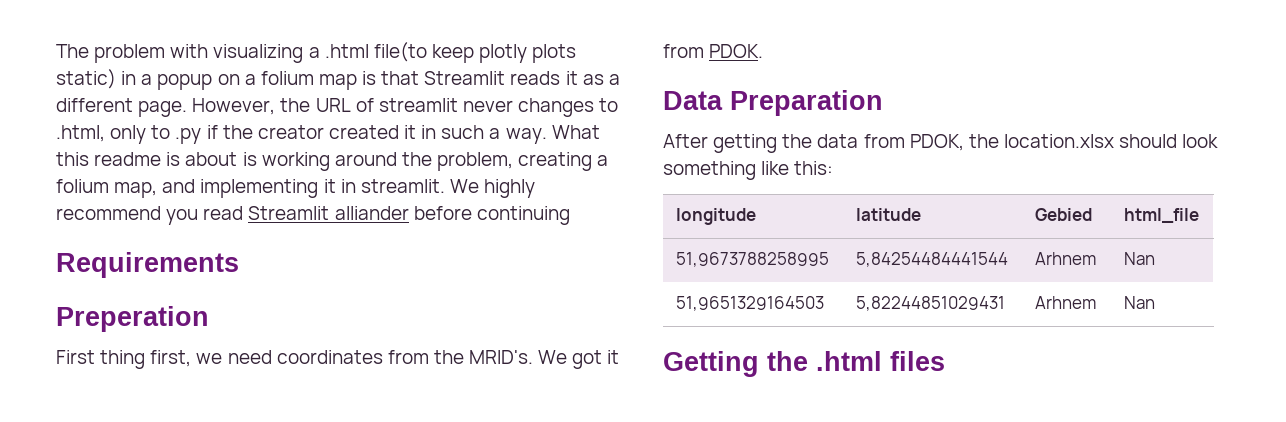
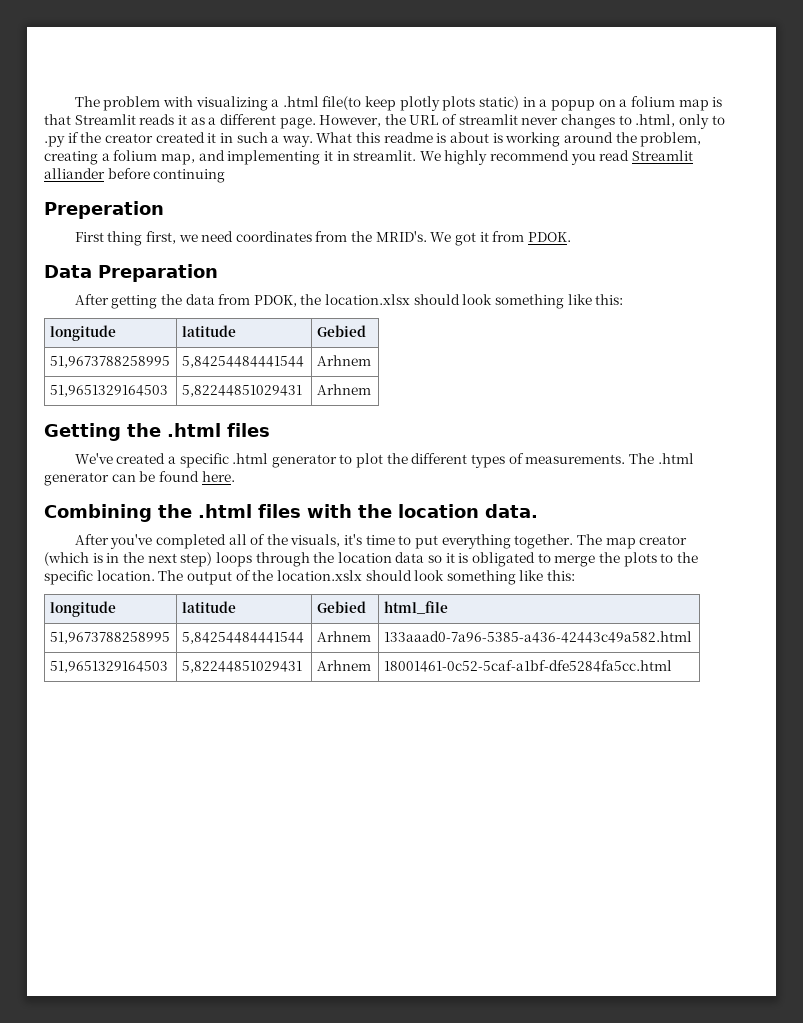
[56,252,239,278] // Requirements -> (226, 176) none
(1093, 214) none -> [49,356,170,368] [181,356,304,368] [316,355,371,366] [49,385,168,397] [181,385,302,397] [316,384,371,395] [44,423,270,441] [74,453,694,468] [44,471,235,486] [44,504,538,522] [74,534,688,549] [44,552,698,567] [44,570,576,585] [49,601,116,617] [181,601,236,613] [316,601,366,613] // 51,9673788258995 | 5,84254484441544 | Arhnem // 51,9651329164503 | 5,82244851029431 | Arhnem // Getting the .html files // We've created a specific .html generator to plot the different types of measurements. The .html generator can be found here. // Combining the .html files with the location data. // After you've completed all of the visuals, it's time to put everything together. The map creator (which is in the next step) loops through the location data so it is obligated to merge the plots to the specific location. The output of the location.xslx should look something like this: // longitude | latitude | Gebied
[1124,252,1156,265] Nan -> [383,631,692,643] 133aaad0-7a96-5385-a436-42443c49a582.html
[1124,296,1156,309] [663,351,945,377] Nan // Getting the .html files -> [383,660,672,672] 18001461-0c52-5caf-a1bf-dfe5284fa5cc.html

